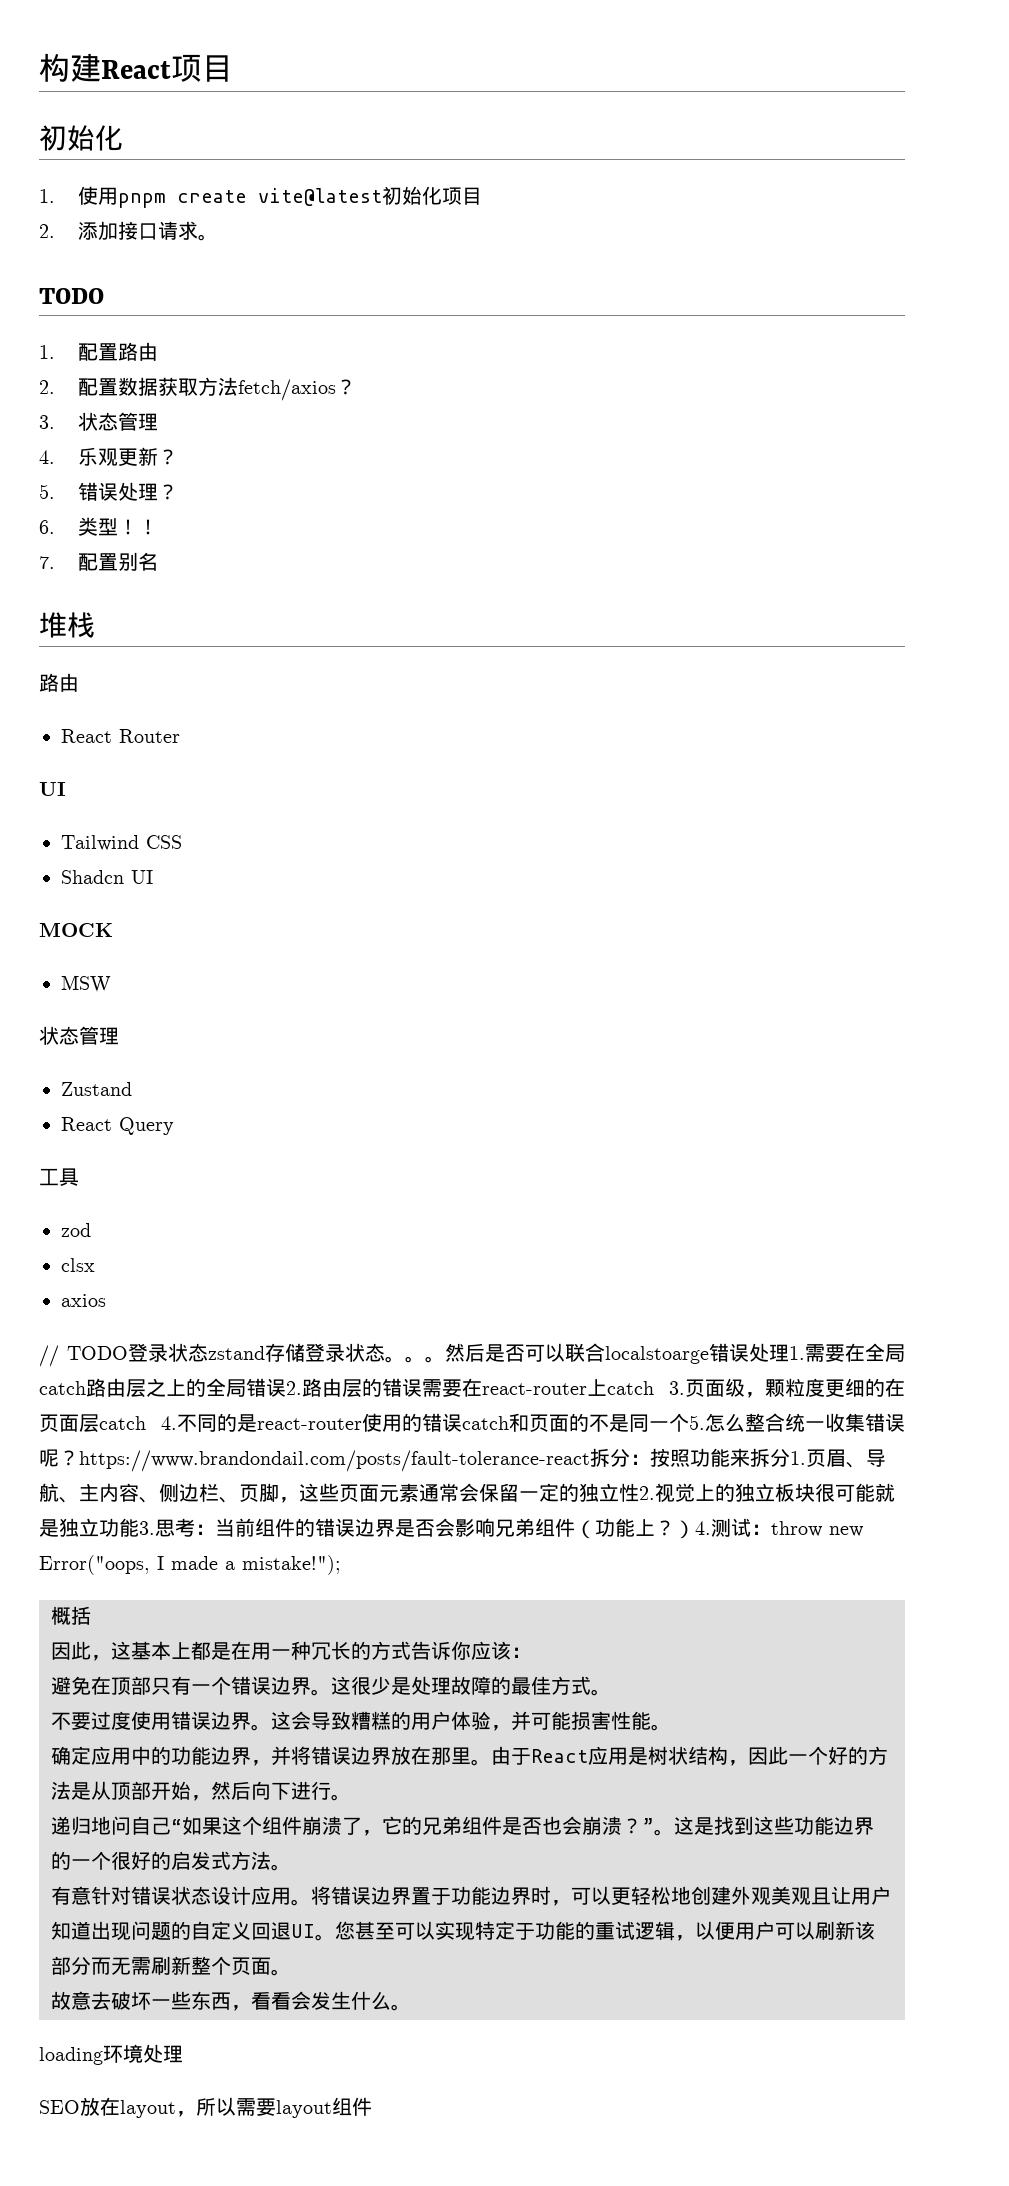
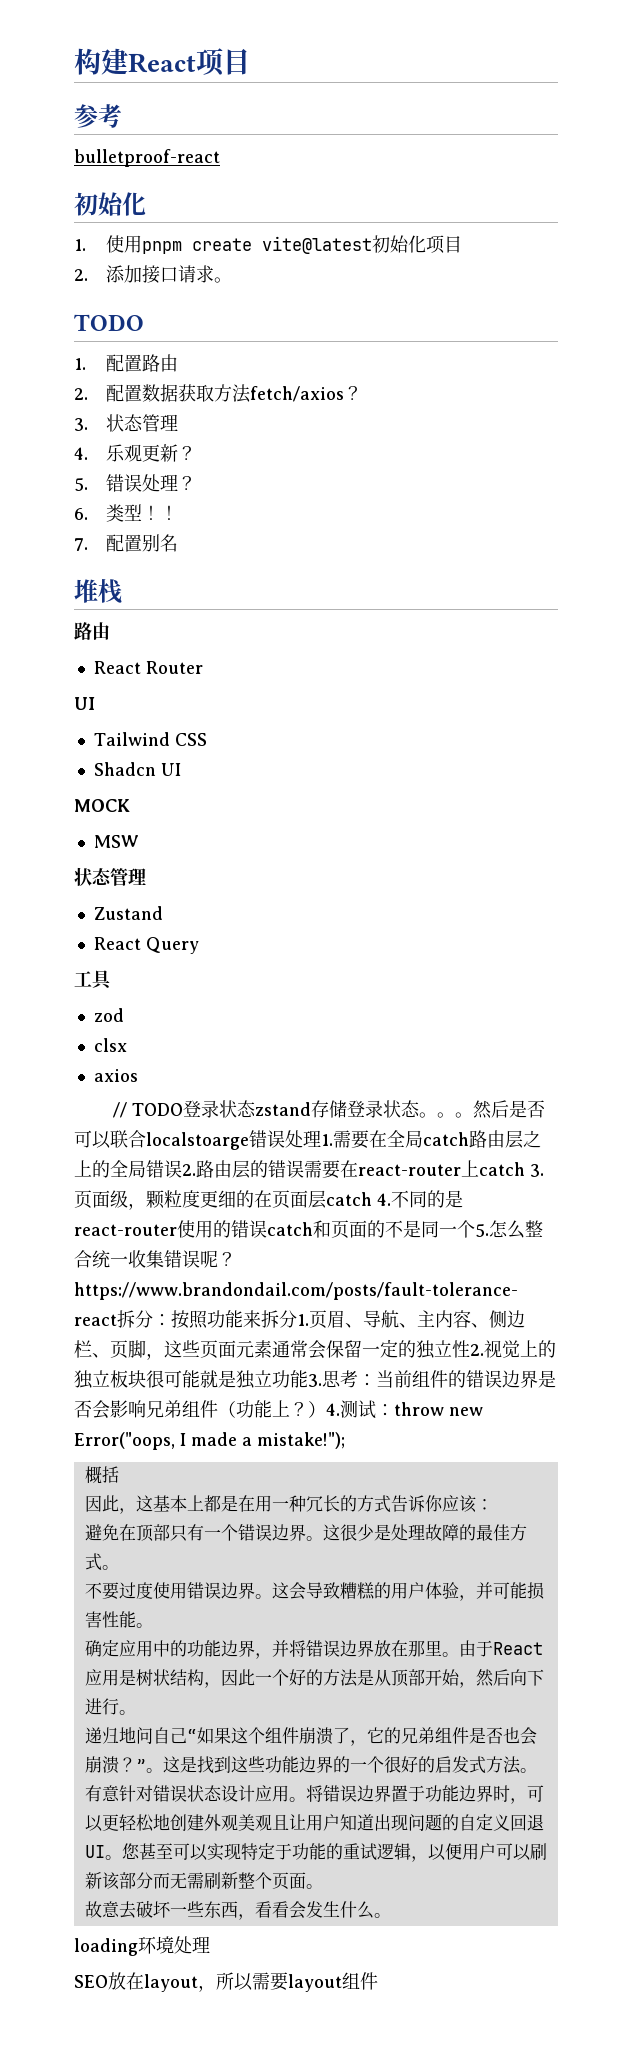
(233, 68) none -> [74,104,122,128] [74,149,220,167] // 参考 // bulletproof-react

